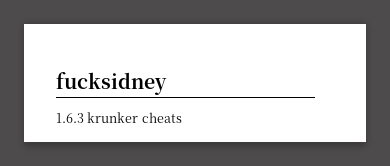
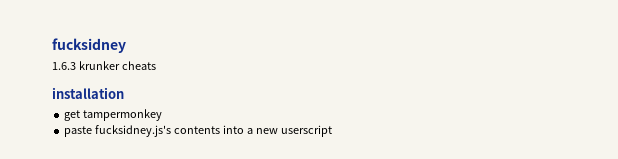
(182, 117) none -> [52,87,124,99] [64,109,163,121] [64,125,332,137] // installation // get tampermonkey // paste fucksidney.js's contents into a new userscript

